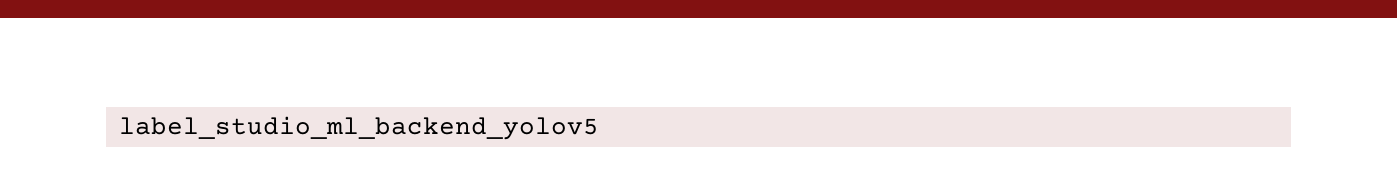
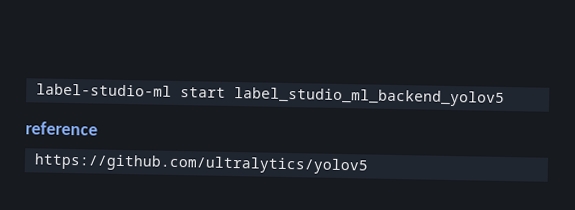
(119, 128) none -> [35,83,226,98] label-studio-ml start
(600, 128) none -> [25,121,98,136] [33,153,369,175] // reference // https://github.com/ultralytics/yolov5

